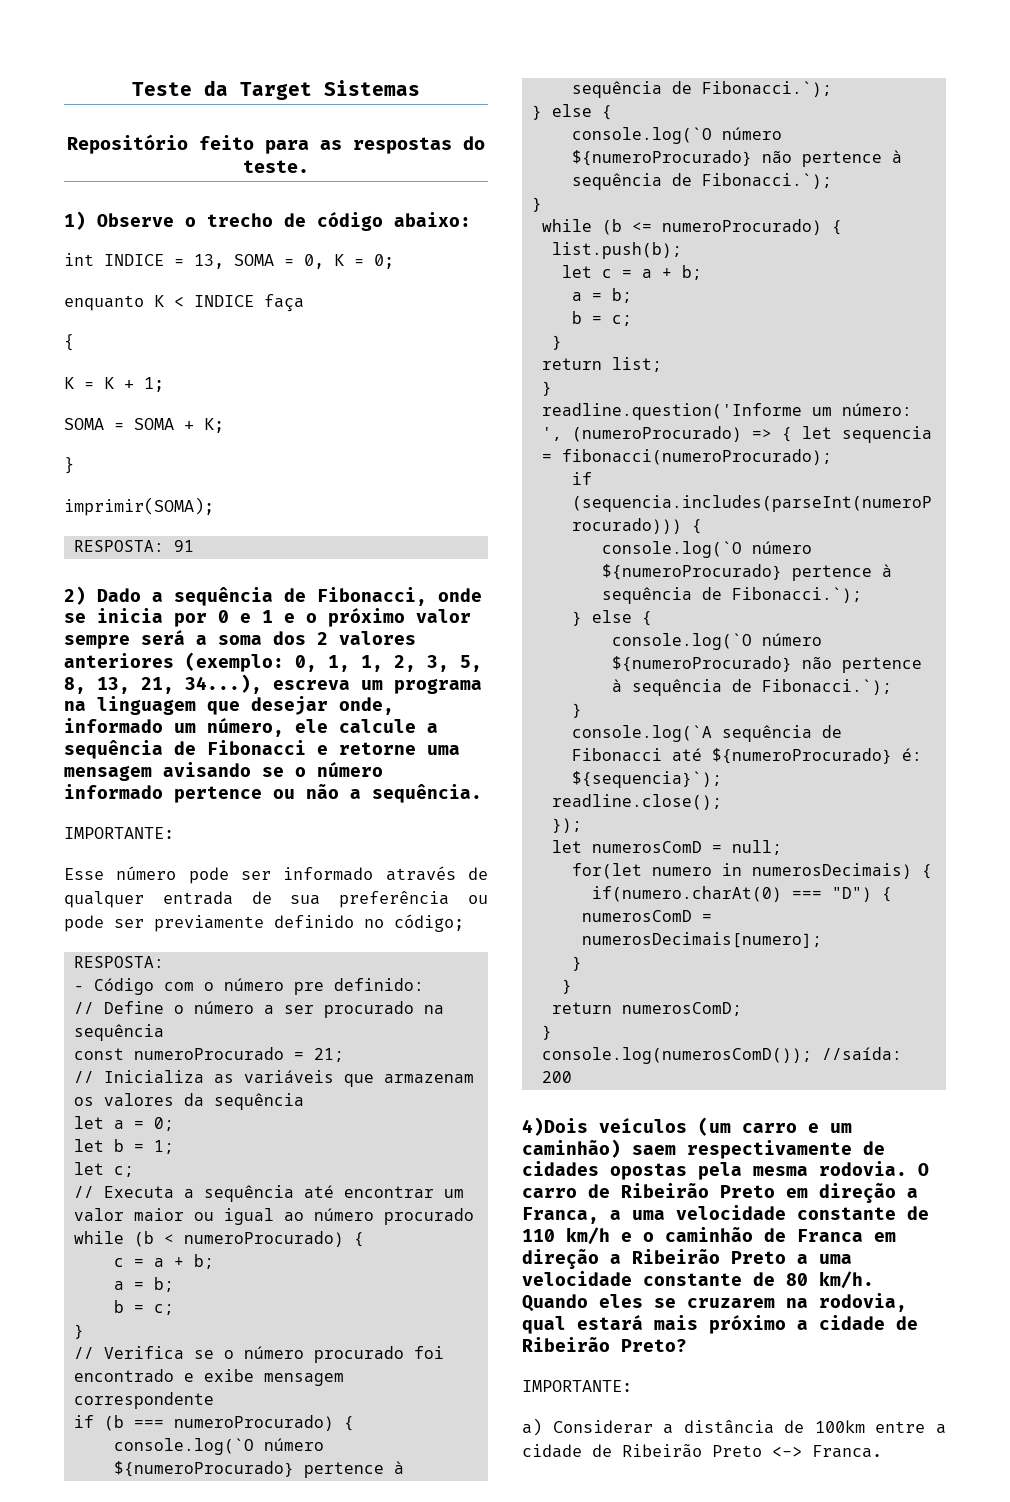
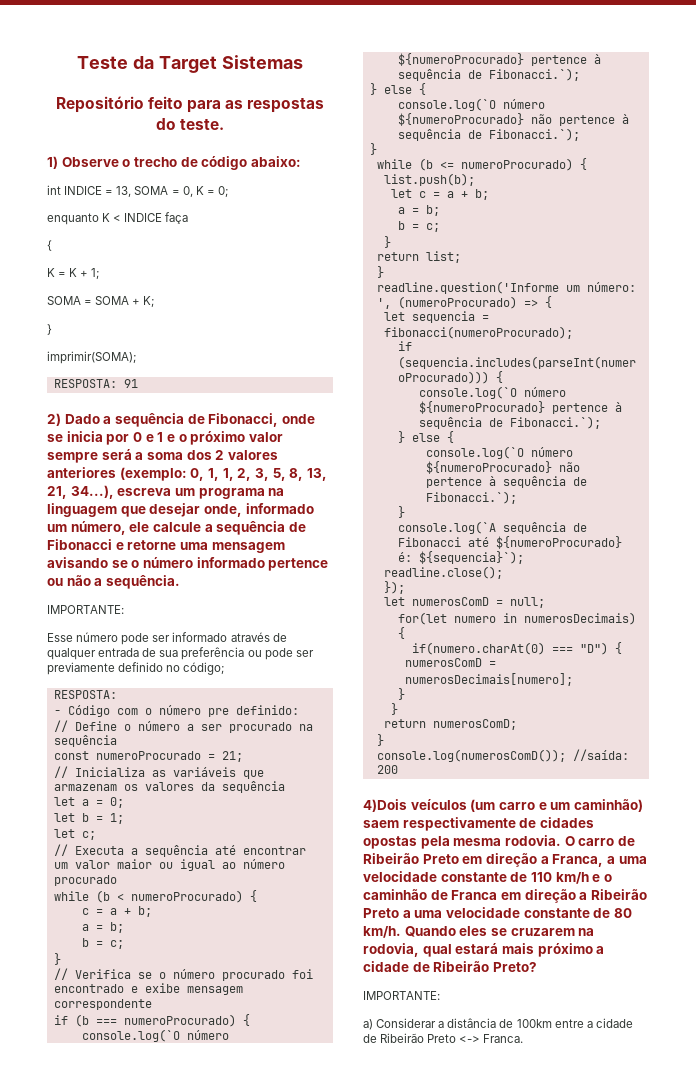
(792, 434) none -> (552, 302) //

